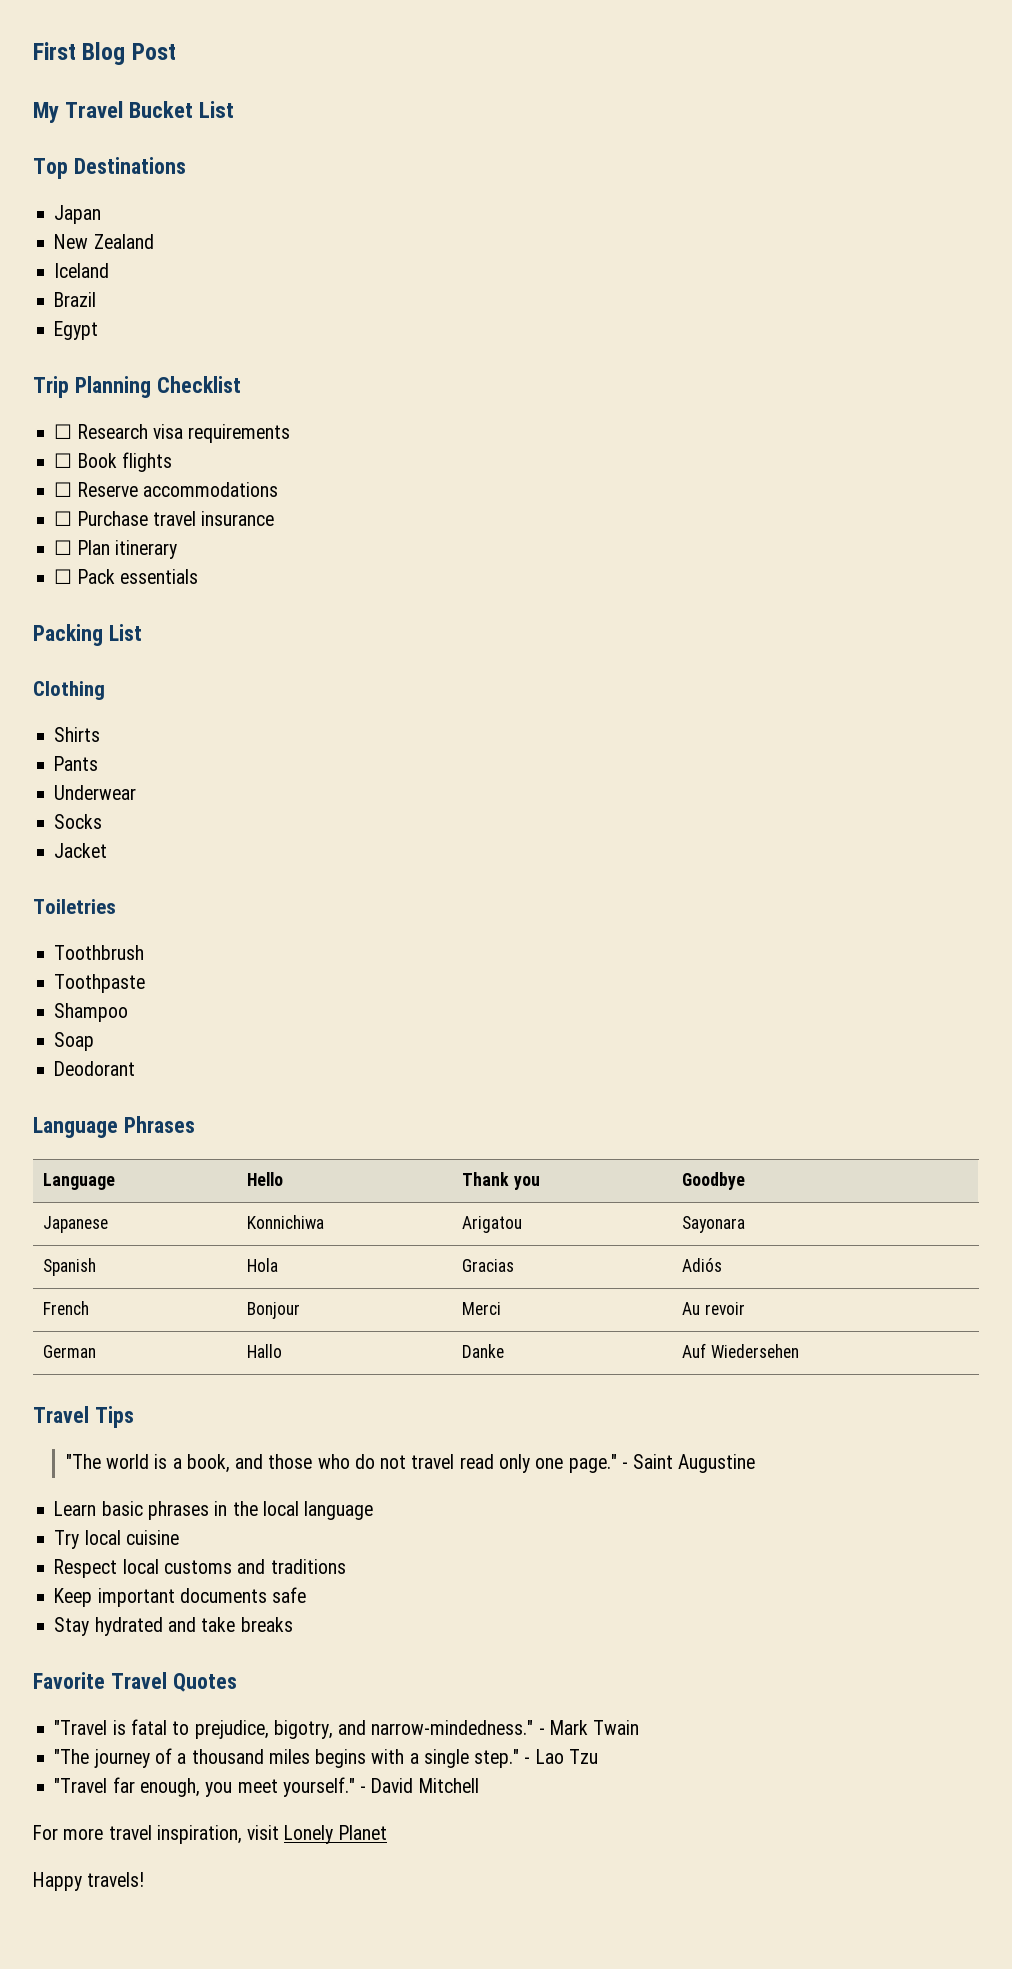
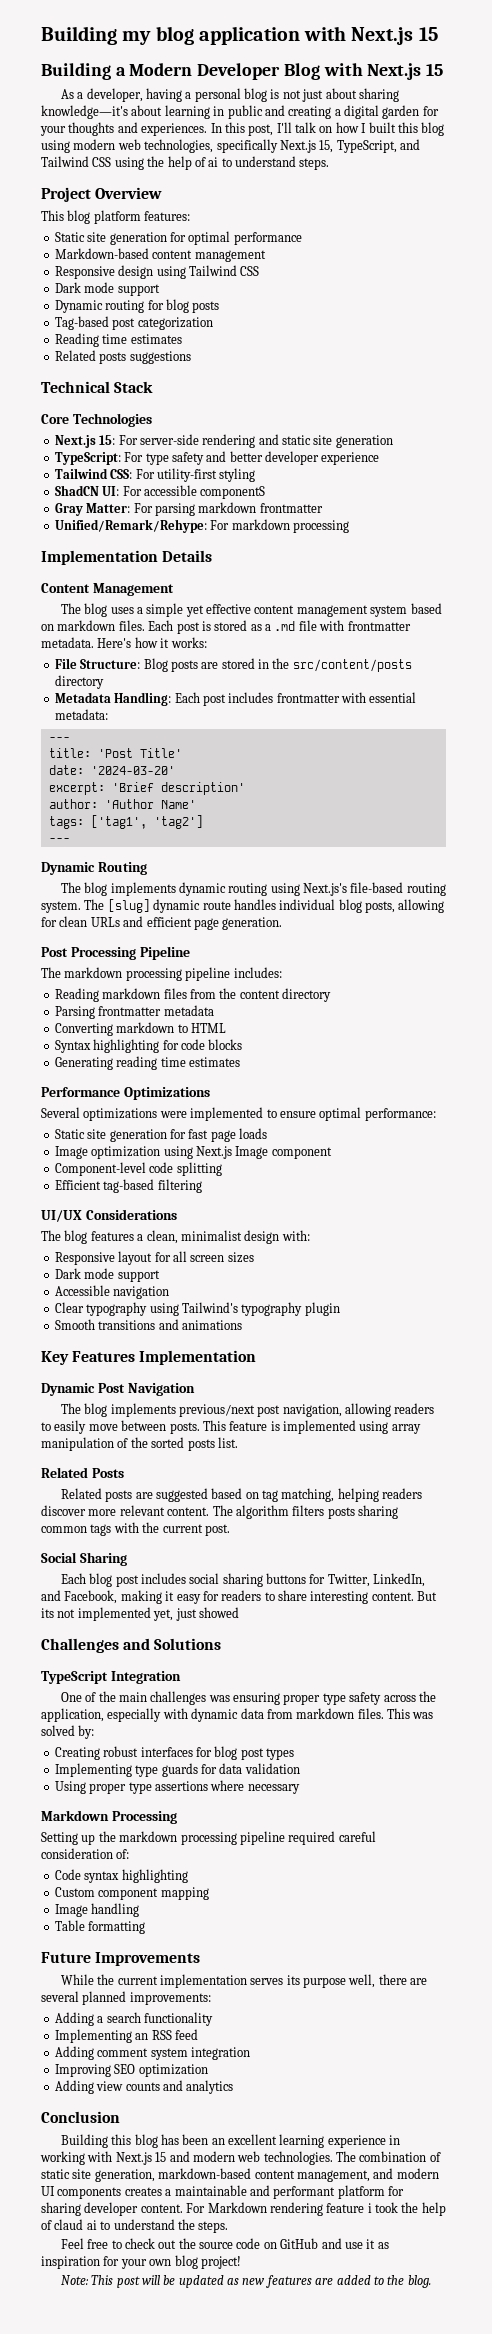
[33,42,176,65] [33,101,235,123] [33,157,186,179] [54,205,102,224] [54,234,154,249] [54,263,110,278] [54,292,97,307] [54,321,99,340] [33,376,241,398] [54,424,291,443] [54,452,172,472] [54,482,278,497] [54,511,275,526] [54,540,177,559] [54,569,198,584] [33,624,142,646] [33,681,105,700] [54,727,101,742] [54,756,99,771] [54,785,137,800] [54,814,103,829] [54,843,108,858] [33,899,116,914] [54,945,145,960] [54,974,146,993] [54,1003,129,1022] [54,1032,95,1051] [54,1061,136,1076] [33,1116,195,1138] [43,1173,116,1190] [247,1172,284,1186] [462,1172,541,1190] [682,1172,746,1190] [43,1216,109,1233] [247,1215,325,1229] [462,1216,523,1233] [682,1216,746,1233] [43,1258,97,1276] [247,1258,279,1272] [462,1259,515,1272] [682,1258,723,1272] [43,1301,90,1315] [247,1302,301,1319] [462,1302,502,1315] [682,1302,746,1315] [43,1345,97,1358] [247,1344,283,1358] [462,1344,505,1358] [682,1343,800,1358] [33,1406,134,1428] [65,1454,756,1473] [54,1501,374,1520] [54,1530,179,1549] [54,1559,346,1578] [54,1587,307,1607] [54,1617,293,1636] [33,1672,237,1692] [54,1719,640,1739] [54,1748,598,1768] [54,1777,479,1797] [33,1825,387,1844] [33,1872,145,1891] First Blog Post // My Travel Bucket List // Top Destinations // Japan // New Zealand // Iceland // Brazil // Egypt // Trip Planning Checklist // ☐ Research visa requirements // ☐ Book flights // ☐ Reserve accommodations // ☐ Purchase travel insurance // ☐ Plan itinerary // ☐ Pack essentials // Packing List // Clothing // Shirts // Pants // Underwear // Socks // Jacket // Toiletries // Toothbrush // Toothpaste // Shampoo // Soap // Deodorant // Language Phrases // Language | Hello | Thank you | Goodbye // Japanese | Konnichiwa | Arigatou | Sayonara // Spanish | Hola | Gracias | Adiós // French | Bonjour | Merci | Au revoir // German | Hallo | Danke | Auf Wiedersehen // Travel Tips // "The world is a book, and those who do not travel read only one page." - Saint Augustine // Learn basic phrases in the local language // Try local cuisine // Respect local customs and traditions // Keep important documents safe // Stay hydrated and take breaks // Favorite Travel Quotes // "Travel is fatal to prejudice, bigotry, and narrow-mindedness." - Mark Twain // "The journey of a thousand miles begins with a single step." - Lao Tzu // "Travel far enough, you meet yourself." - David Mitchell // For more travel inspiration, visit Lonely Planet // Happy travels! -> [41,26,438,45] [41,63,444,80] [60,88,399,102] [41,105,439,119] [40,122,445,136] [41,139,420,153] [41,156,330,170] [41,187,163,202] [41,210,191,224] [54,231,302,245] [54,248,266,262] [54,265,260,279] [54,282,160,296] [54,299,220,313] [54,316,213,330] [54,333,182,347] [54,350,191,364] [41,381,154,393] [41,413,152,427] [54,434,393,448] [54,451,380,465] [54,468,256,482] [54,485,266,499] [54,502,323,516] [54,519,349,533] [41,550,213,565] [41,583,174,596] [60,603,442,617] [41,620,411,634] [41,637,207,648] [54,658,412,672] [54,675,104,689] [54,692,417,706] [54,709,108,720] [48,737,70,741] [48,748,182,758] [48,765,175,775] [48,782,245,795] [48,799,196,809] [48,815,203,829] [48,838,70,842] [41,862,147,875] [60,882,446,896] [41,899,445,913] [41,916,283,930] [41,946,190,960] [41,967,282,981] [54,988,331,1002] [54,1005,214,1019] [54,1022,226,1036] [54,1039,243,1053] [54,1056,240,1070] [41,1087,210,1100] [41,1107,436,1121] [54,1128,267,1142] [54,1146,332,1159] [54,1162,222,1176] [54,1179,202,1193] [41,1209,177,1222] [41,1230,310,1244] [54,1251,254,1265] [54,1268,160,1282] [54,1285,170,1299] [54,1302,340,1316] [54,1319,242,1330] [41,1350,257,1365] [41,1383,195,1396] [60,1403,435,1417] [41,1420,421,1434] [41,1437,238,1451] [41,1467,124,1478] [60,1488,423,1502] [41,1505,398,1519] [41,1522,230,1536] [41,1552,127,1566] [60,1573,426,1587] [41,1590,438,1604] [41,1607,239,1621] [41,1638,222,1653] [41,1671,181,1684] [60,1691,436,1705] [41,1708,434,1722] [41,1725,95,1739] [54,1746,294,1760] [54,1763,300,1777] [54,1780,300,1794] [41,1810,177,1824] [41,1831,376,1845] [41,1848,130,1859] [54,1869,188,1883] [54,1887,209,1900] [54,1903,140,1917] [54,1920,146,1934] [41,1952,201,1966] [60,1974,428,1988] [41,1991,211,2005] [54,2012,213,2026] [54,2029,198,2043] [54,2046,250,2060] [54,2064,208,2077] [54,2080,234,2094] [41,2111,120,2123] [60,2134,401,2148] [40,2151,441,2165] [41,2168,439,2182] [41,2185,404,2199] [41,2202,446,2216] [41,2219,229,2233] [60,2238,389,2249] [41,2255,241,2269] [60,2275,431,2288] Building my blog application with Next.js 15 // Building a Modern Developer Blog with Next.js 15 // As a developer, having a personal blog is not just about sharing knowledge—it's about learning in public and creating a digital garden for your thoughts and experiences. In this post, I'll talk on how I built this blog using modern web technologies, specifically Next.js 15, TypeScript, and Tailwind CSS using the help of ai to understand steps. // Project Overview // This blog platform features: // Static site generation for optimal performance // Markdown-based content management // Responsive design using Tailwind CSS // Dark mode support // Dynamic routing for blog posts // Tag-based post categorization // Reading time estimates // Related posts suggestions // Technical Stack // Core Technologies // Next.js 15: For server-side rendering and static site generation // TypeScript: For type safety and better developer experience // Tailwind CSS: For utility-first styling // ShadCN UI: For accessible componentS // Gray Matter: For parsing markdown frontmatter // Unified/Remark/Rehype: For markdown processing // Implementation Details // Content Management // The blog uses a simple yet effective content management system based on markdown files. Each post is stored as a .md file with frontmatter metadata. Here's how it works: // File Structure: Blog posts are stored in the src/content/posts directory // Metadata Handling: Each post includes frontmatter with essential metadata: // --- // title: 'Post Title' // date: '2024-03-20' // excerpt: 'Brief description' // author: 'Author Name' // tags: ['tag1', 'tag2'] // --- // Dynamic Routing // The blog implements dynamic routing using Next.js's file-based routing system. The [slug] dynamic route handles individual blog posts, allowing for clean URLs and efficient page generation. // Post Processing Pipeline // The markdown processing pipeline includes: // Reading markdown files from the content directory // Parsing frontmatter metadata // Converting markdown to HTML // Syntax highlighting for code blocks // Generating reading time estimates // Performance Optimizations // Several optimizations were implemented to ensure optimal performance: // Static site generation for fast page loads // Image optimization using Next.js Image component // Component-level code splitting // Efficient tag-based filtering // UI/UX Considerations // The blog features a clean, minimalist design with: // Responsive layout for all screen sizes // Dark mode support // Accessible navigation // Clear typography using Tailwind's typography plugin // Smooth transitions and animations // Key Features Implementation // Dynamic Post Navigation // The blog implements previous/next post navigation, allowing readers to easily move between posts. This feature is implemented using array manipulation of the sorted posts list. // Related Posts // Related posts are suggested based on tag matching, helping readers discover more relevant content. The algorithm filters posts sharing common tags with the current post. // Social Sharing // Each blog post includes social sharing buttons for Twitter, LinkedIn, and Facebook, making it easy for readers to share interesting content. But its not implemented yet, just showed // Challenges and Solutions // TypeScript Integration // One of the main challenges was ensuring proper type safety across the application, especially with dynamic data from markdown files. This was solved by: // Creating robust interfaces for blog post types // Implementing type guards for data validation // Using proper type assertions where necessary // Markdown Processing // Setting up the markdown processing pipeline required careful consideration of: // Code syntax highlighting // Custom component mapping // Image handling // Table formatting // Future Improvements // While the current implementation serves its purpose well, there are several planned improvements: // Adding a search functionality // Implementing an RSS feed // Adding comment system integration // Improving SEO optimization // Adding view counts and analytics // Conclusion // Building this blog has been an excellent learning experience in working with Next.js 15 and modern web technologies. The combination of static site generation, markdown-based content management, and modern UI components creates a maintainable and performant platform for sharing developer content. For Markdown rendering feature i took the help of claud ai to understand the steps. // Feel free to check out the source code on GitHub and use it as inspiration for your own blog project! // Note: This post will be updated as new features are added to the blog.

